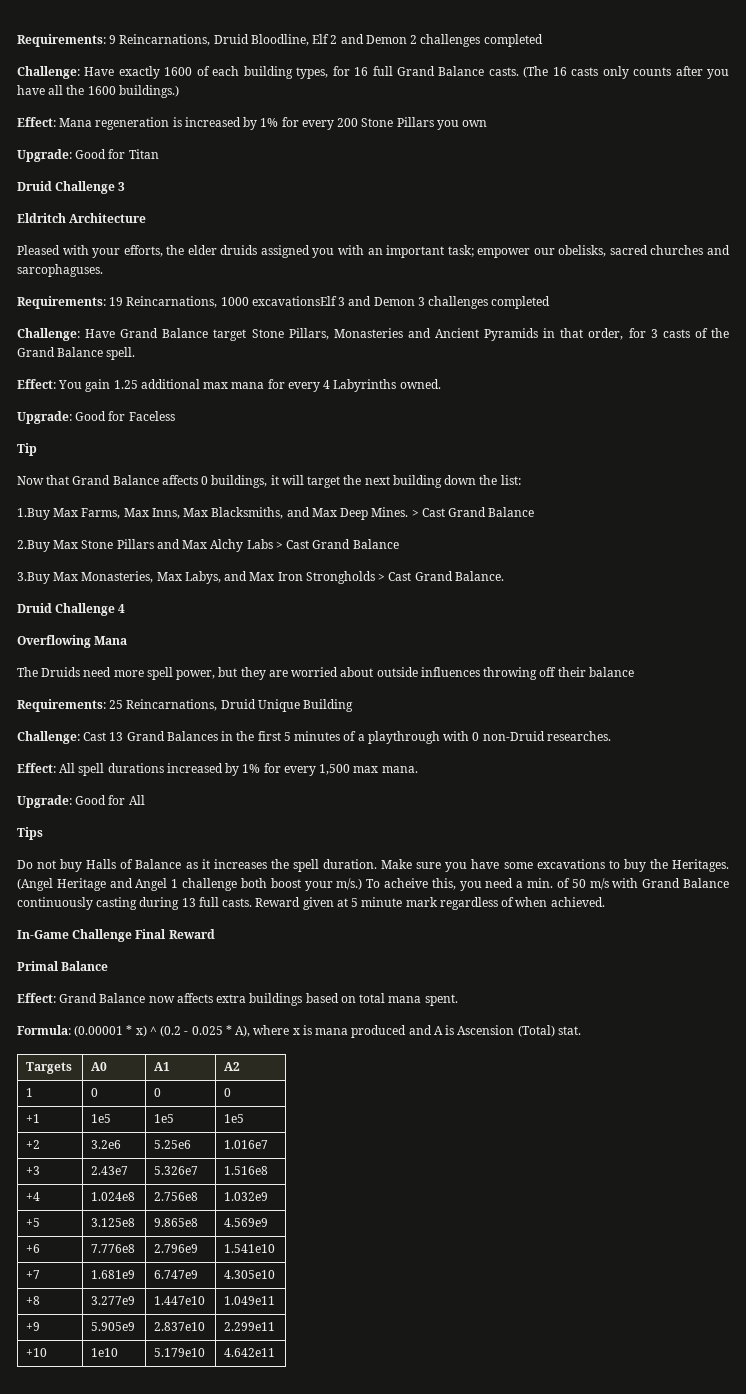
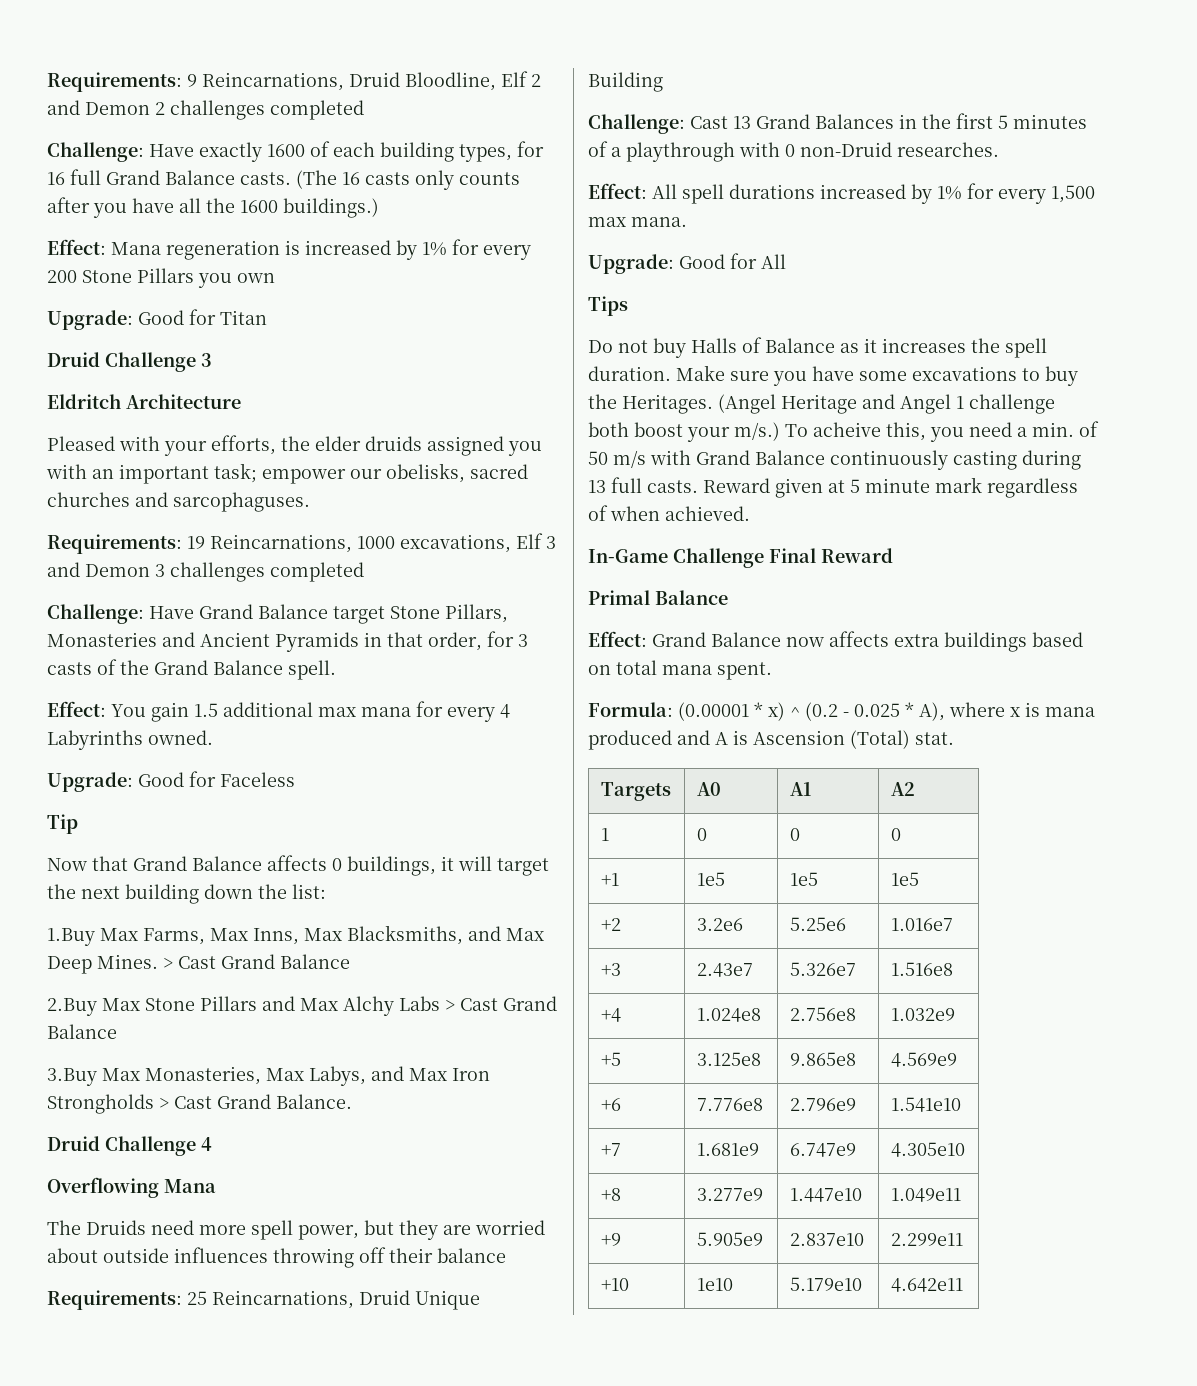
[251,296,337,306] excavationsElf -> [400,533,543,553] excavations, Elf
[113,380,138,389] 1.25 -> [194,703,218,717] 1.5

